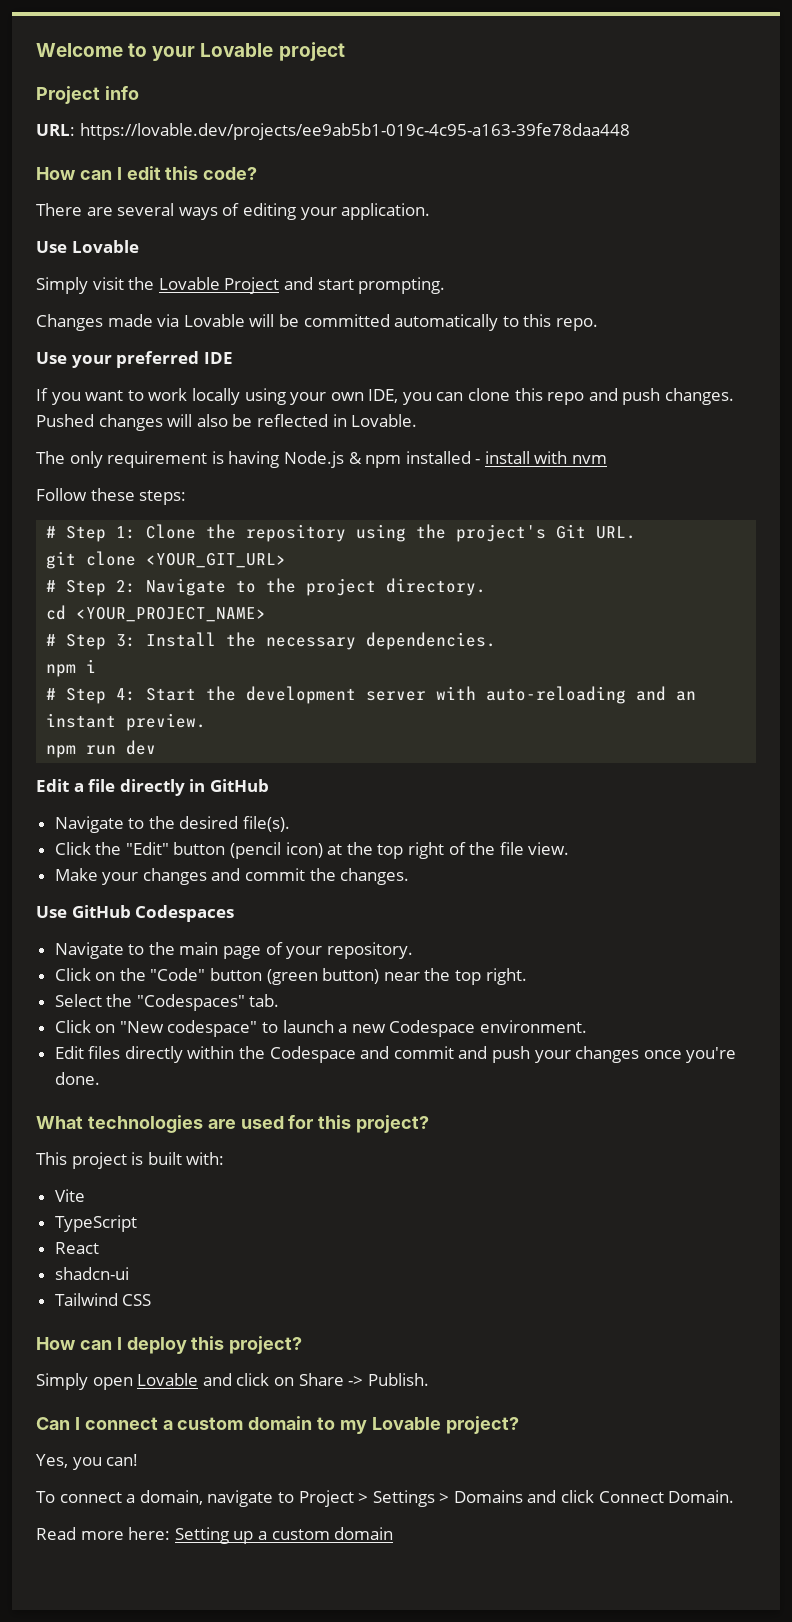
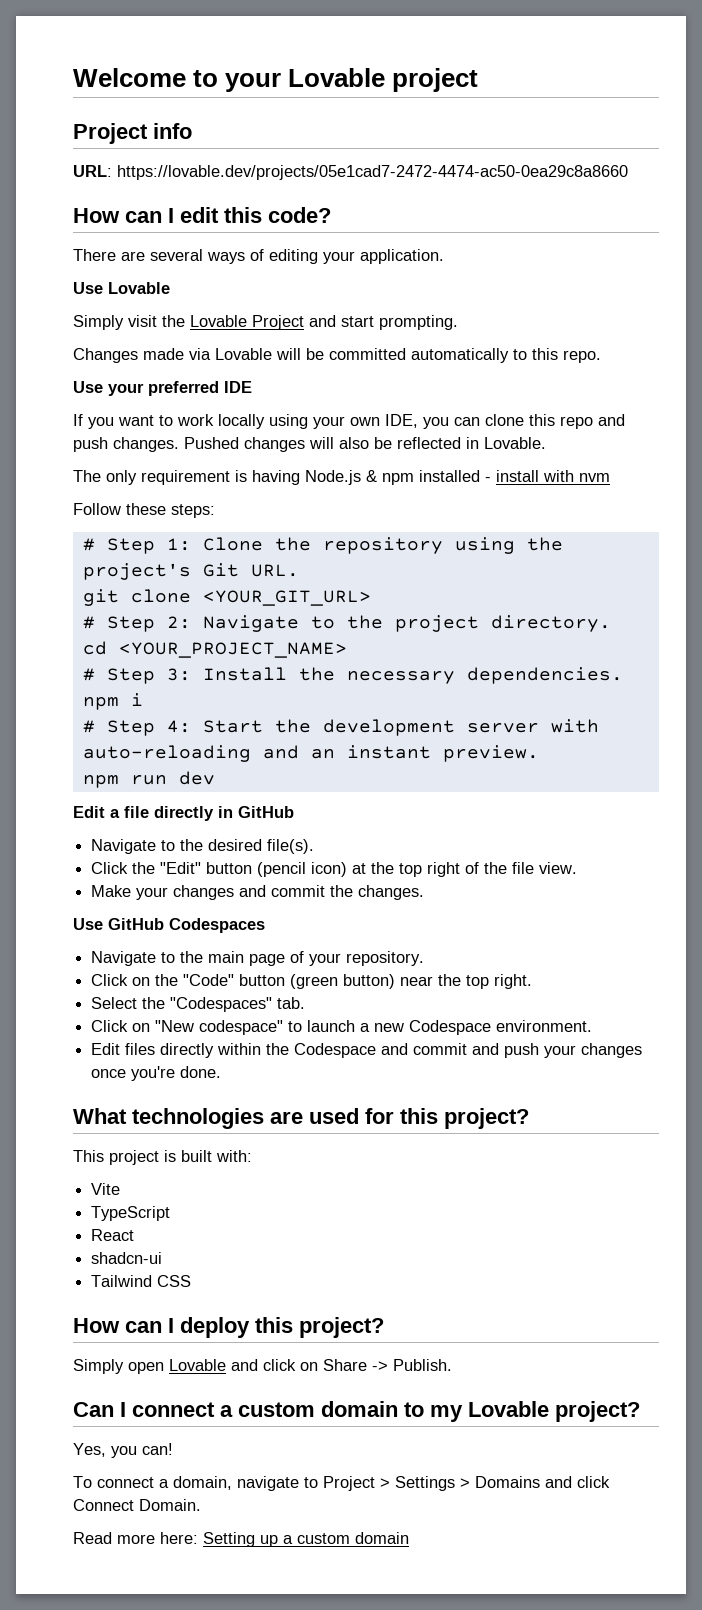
[79,123,630,140] https://lovable.dev/projects/ee9ab5b1-019c-4c95-a163-39fe78daa448 -> [117,165,628,180] https://lovable.dev/projects/05e1cad7-2472-4474-ac50-0ea29c8a8660

